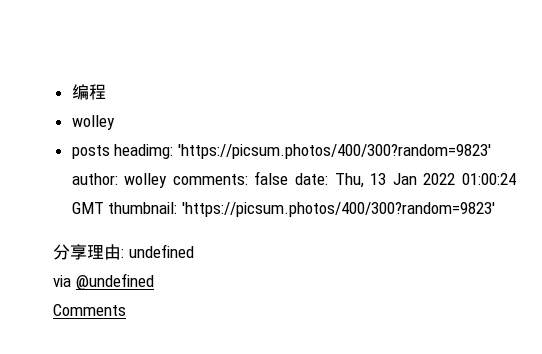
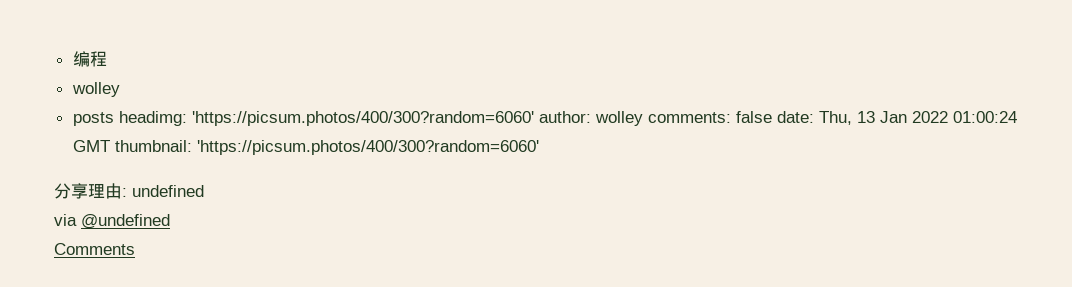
[177,144,491,159] 'https://picsum.photos/400/300?random=9823' -> [191,111,534,126] 'https://picsum.photos/400/300?random=6060'
[181,202,495,217] 'https://picsum.photos/400/300?random=9823' -> [196,140,539,155] 'https://picsum.photos/400/300?random=6060'

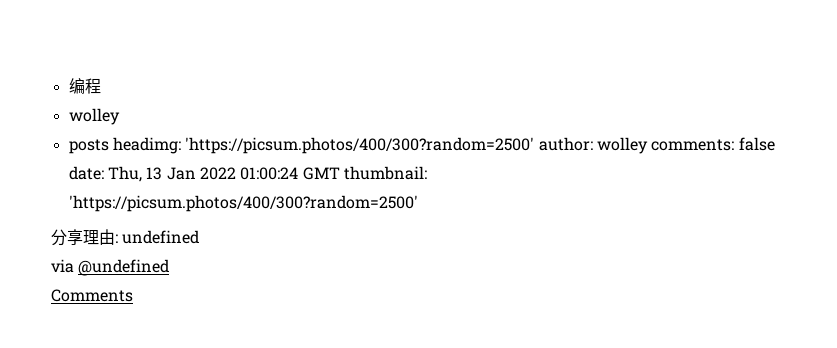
[191,111,534,126] 'https://picsum.photos/400/300?random=6060' -> [185,137,535,154] 'https://picsum.photos/400/300?random=2500'
[196,140,539,155] 'https://picsum.photos/400/300?random=6060' -> [68,195,418,212] 'https://picsum.photos/400/300?random=2500'

